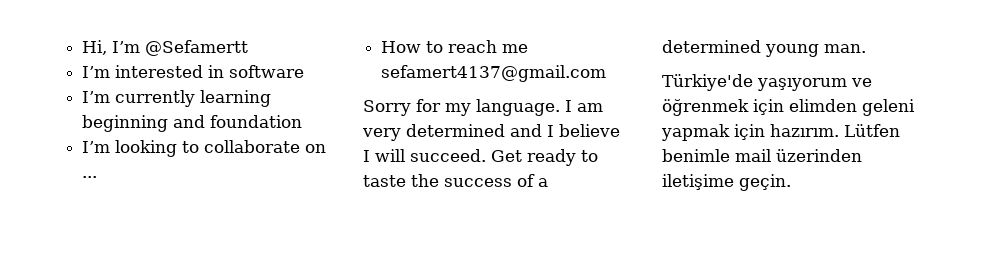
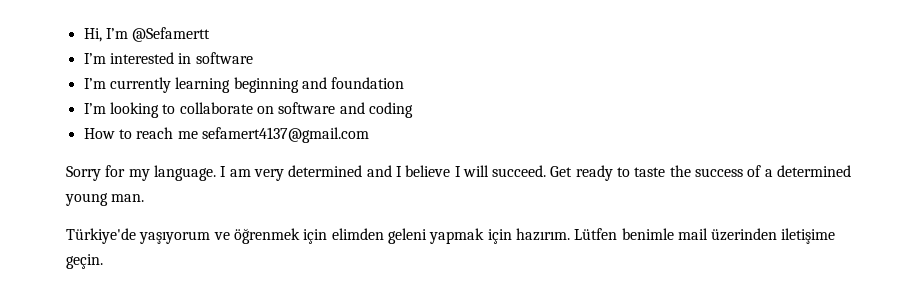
[82,176,98,178] ... -> [278,102,413,118] software and coding

